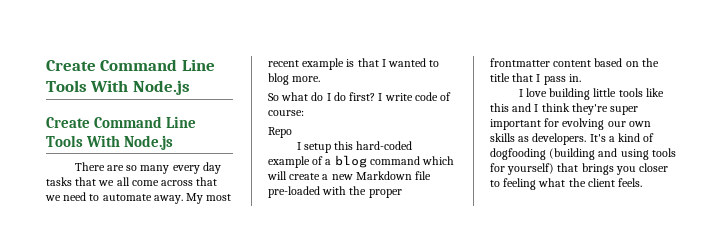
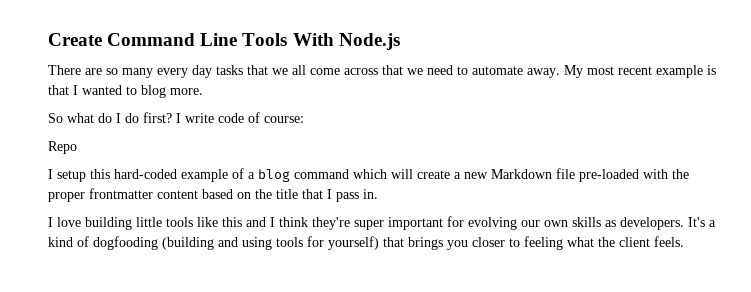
[46,59,215,71] [46,80,190,95] [46,116,197,128] [46,135,174,150] Create Command Line Tools With Node.js // Create Command Line Tools With Node.js -> [48,33,400,50] Create Command Line Tools With Node.js

